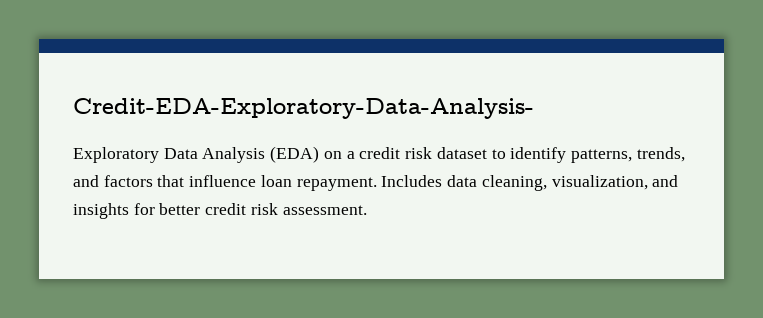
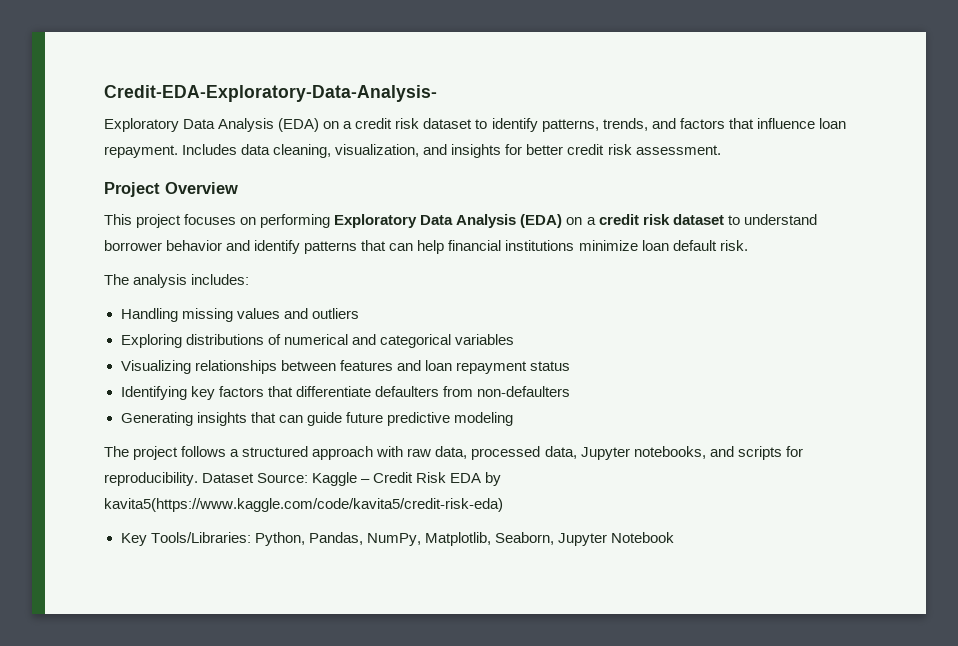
(367, 210) none -> [104,182,238,197] [104,214,817,228] [104,240,748,254] [104,274,250,288] [120,308,359,322] [120,334,514,348] [120,360,570,374] [120,386,570,400] [120,412,513,426] [104,446,803,460] [104,472,502,486] [104,498,503,512] [120,532,674,546] // Project Overview // This project focuses on performing Exploratory Data Analysis (EDA) on a credit risk dataset to understand borrower behavior and identify patterns that can help financial institutions minimize loan default risk. // The analysis includes: // Handling missing values and outliers // Exploring distributions of numerical and categorical variables // Visualizing relationships between features and loan repayment status // Identifying key factors that differentiate defaulters from non-defaulters // Generating insights that can guide future predictive modeling // The project follows a structured approach with raw data, processed data, Jupyter notebooks, and scripts for reproducibility. Dataset Source: Kaggle – Credit Risk EDA by kavita5(https://www.kaggle.com/code/kavita5/credit-risk-eda) // Key Tools/Libraries: Python, Pandas, NumPy, Matplotlib, Seaborn, Jupyter Notebook

